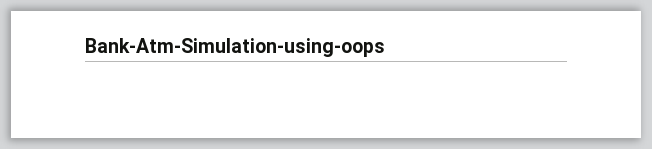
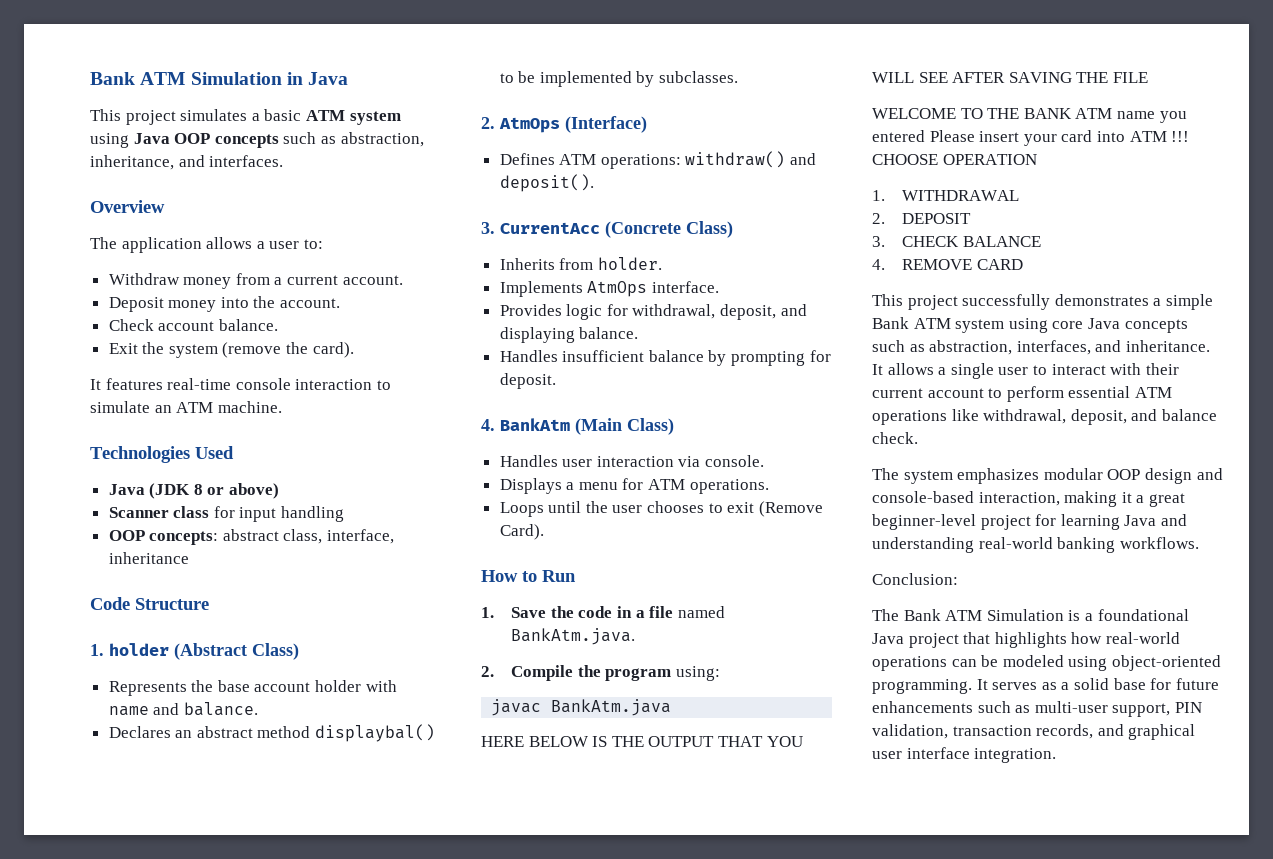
[85,38,385,57] Bank-Atm-Simulation-using-oops -> [90,72,349,85] [90,109,401,125] [90,132,424,148] [90,155,284,170] [90,200,165,213] [90,237,323,253] [108,273,403,289] [108,296,341,312] [108,319,278,331] [108,342,354,358] [90,378,391,390] [90,401,282,413] [90,446,234,463] [108,483,280,499] [108,506,345,522] [108,529,395,545] [108,552,189,564] [90,597,209,610] [90,643,299,660] [108,680,397,696] [108,702,258,716] [108,724,436,742] [499,71,739,87] [481,116,647,133] [499,151,817,169] [499,174,594,192] [481,221,733,238] [499,257,662,270] [499,281,719,297] [499,304,807,320] [499,327,639,343] [499,350,831,366] [499,373,556,389] [481,418,674,435] [499,455,765,467] [499,478,769,494] [499,501,823,517] [499,524,544,540] [481,570,576,582] [481,606,725,618] [511,628,636,645] [481,665,720,681] [491,699,672,716] [481,736,803,747] [872,72,1148,83] [872,108,1187,123] [872,130,1190,146] [872,154,1037,165] [872,190,1020,201] [872,213,972,224] [872,236,1041,247] [872,259,1023,270] [872,294,1213,310] [872,317,1188,333] [872,340,1210,355] [872,363,1179,379] [872,386,1172,402] [872,409,1217,425] [872,432,918,444] [872,468,1223,484] [872,491,1185,507] [872,514,1187,530] [872,537,1199,553] [872,573,958,585] [872,609,1189,621] [872,632,1180,648] [872,655,1221,671] [872,678,1219,694] [872,701,1202,717] [872,724,1196,740] [872,747,1057,763] Bank ATM Simulation in Java // This project simulates a basic ATM system using Java OOP concepts such as abstraction, inheritance, and interfaces. // Overview // The application allows a user to: // Withdraw money from a current account. // Deposit money into the account. // Check account balance. // Exit the system (remove the card). // It features real-time console interaction to simulate an ATM machine. // Technologies Used // Java (JDK 8 or above) // Scanner class for input handling // OOP concepts: abstract class, interface, inheritance // Code Structure // 1. holder (Abstract Class) // Represents the base account holder with name and balance. // Declares an abstract method displaybal() to be implemented by subclasses. // 2. AtmOps (Interface) // Defines ATM operations: withdraw() and deposit(). // 3. CurrentAcc (Concrete Class) // Inherits from holder. // Implements AtmOps interface. // Provides logic for withdrawal, deposit, and displaying balance. // Handles insufficient balance by prompting for deposit. // 4. BankAtm (Main Class) // Handles user interaction via console. // Displays a menu for ATM operations. // Loops until the user chooses to exit (Remove Card). // How to Run // 1. Save the code in a file named BankAtm.java. // 2. Compile the program using: // javac BankAtm.java // HERE BELOW IS THE OUTPUT THAT YOU WILL SEE AFTER SAVING THE FILE // WELCOME TO THE BANK ATM name you entered Please insert your card into ATM !!! CHOOSE OPERATION // 1. WITHDRAWAL // 2. DEPOSIT // 3. CHECK BALANCE // 4. REMOVE CARD // This project successfully demonstrates a simple Bank ATM system using core Java concepts such as abstraction, interfaces, and inheritance. It allows a single user to interact with their current account to perform essential ATM operations like withdrawal, deposit, and balance check. // The system emphasizes modular OOP design and console-based interaction, making it a great beginner-level project for learning Java and understanding real-world banking workflows. // Conclusion: // The Bank ATM Simulation is a foundational Java project that highlights how real-world operations can be modeled using object-oriented programming. It serves as a solid base for future enhancements such as multi-user support, PIN validation, transaction records, and graphical user interface integration.

